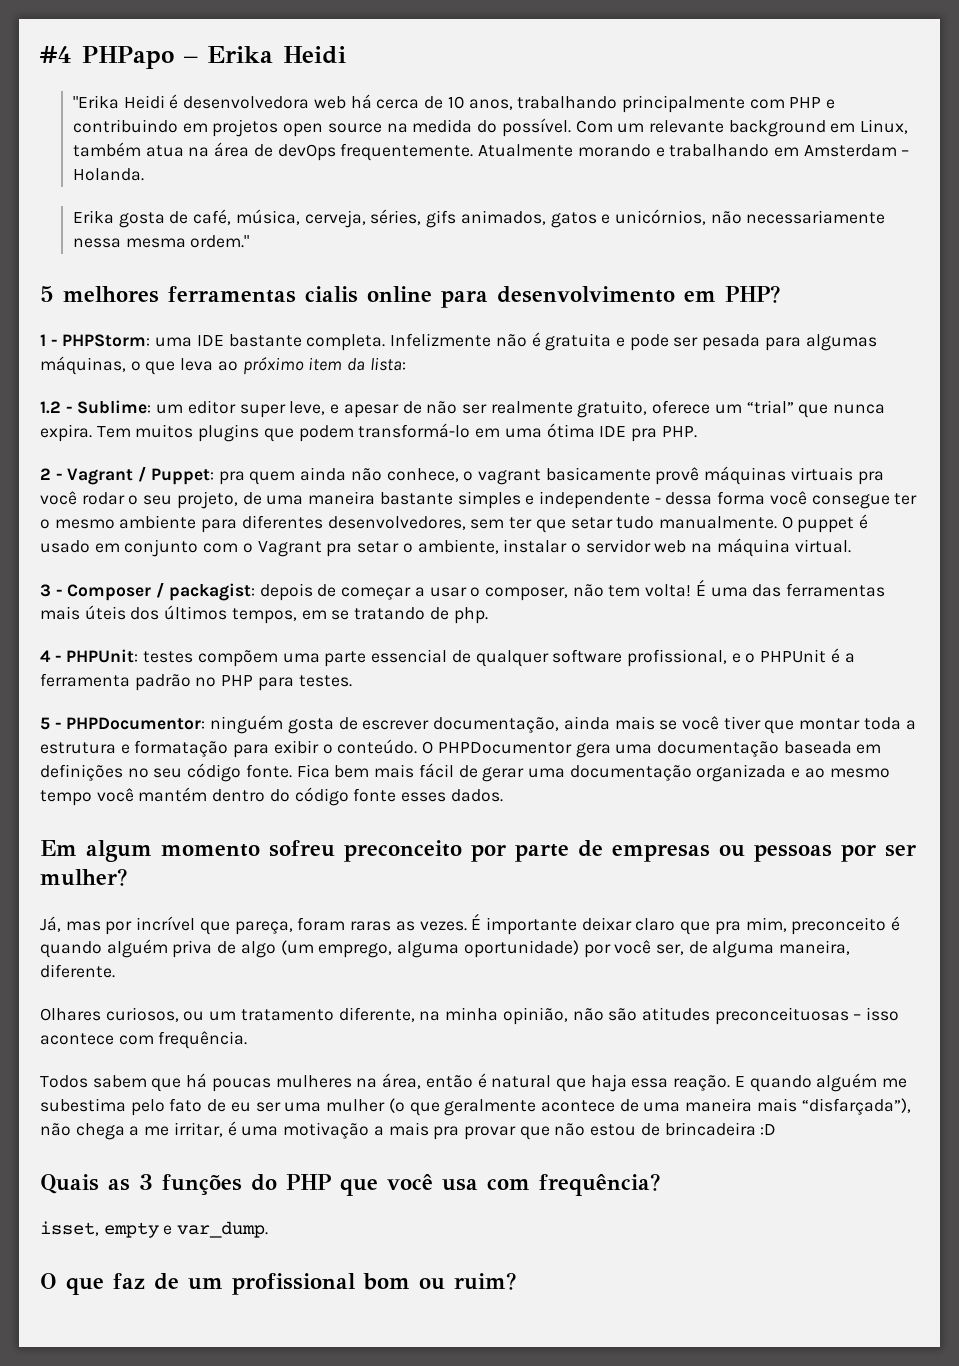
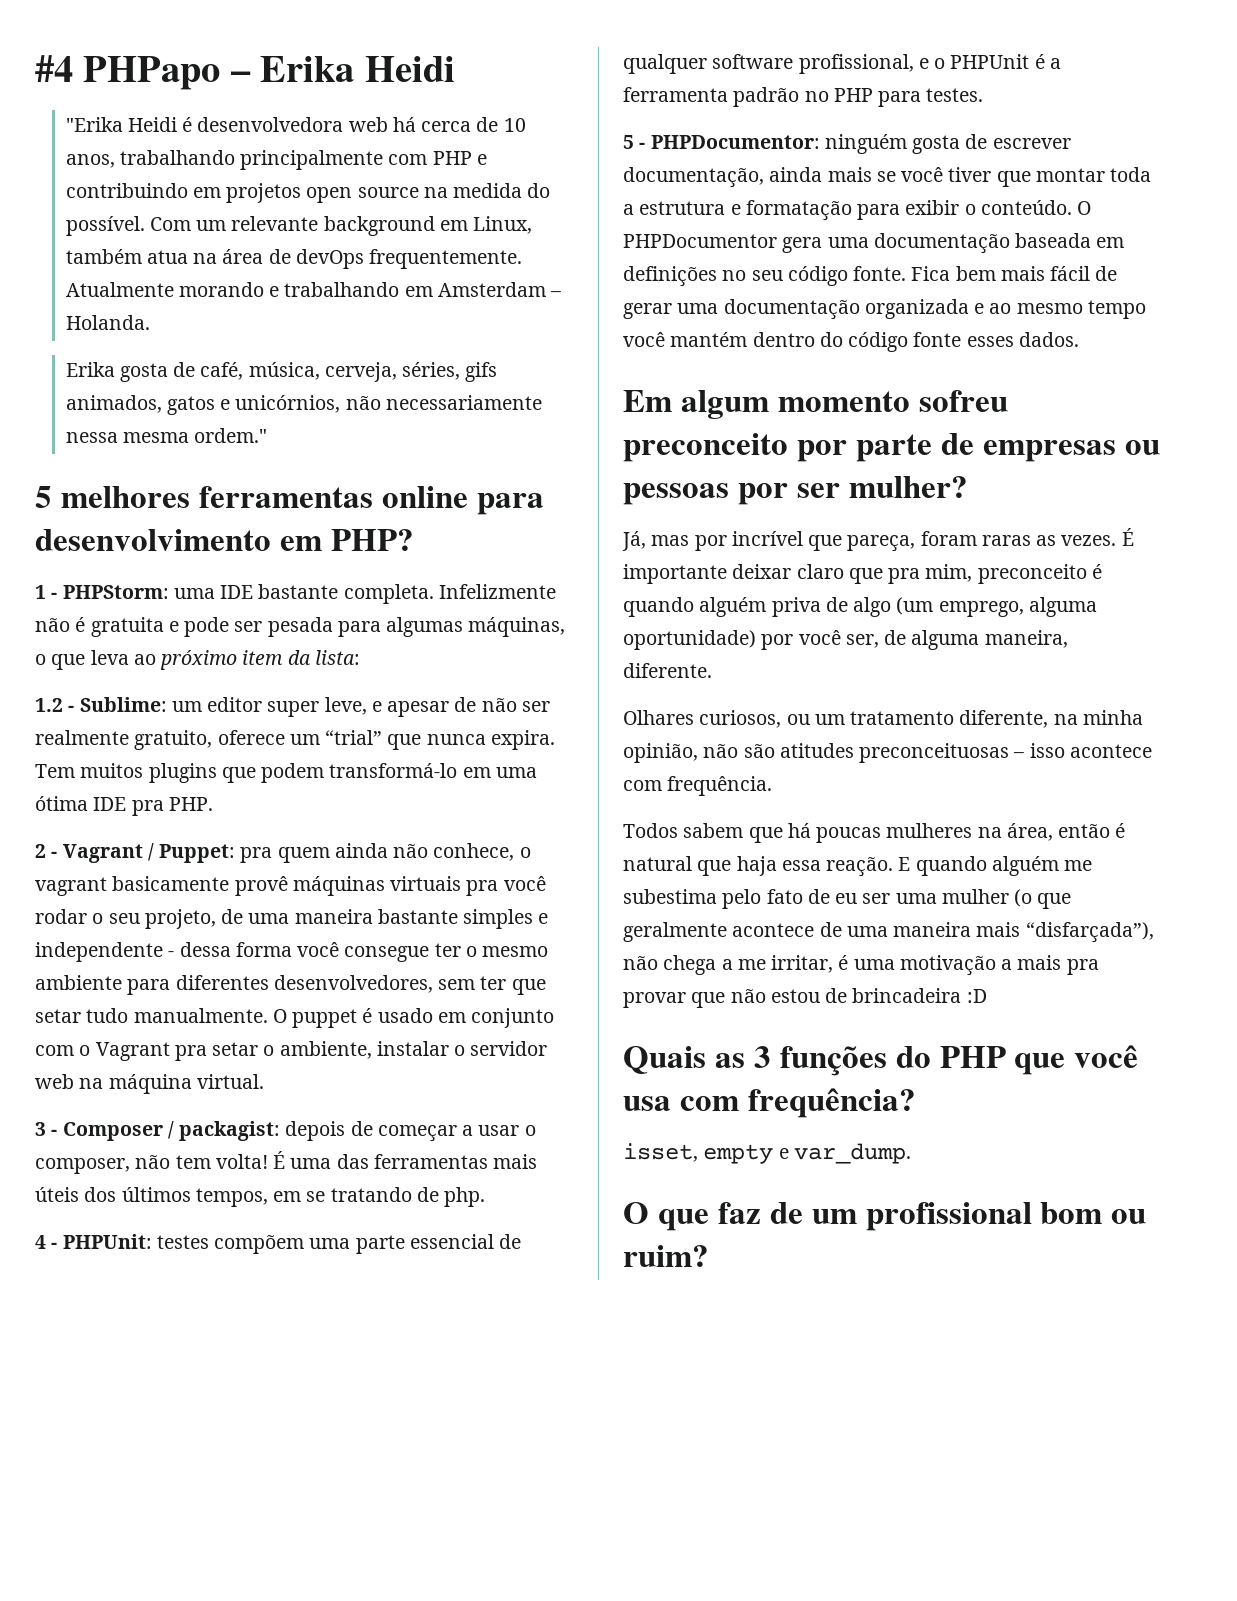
[305,286,358,303] cialis -> (373, 497) none

